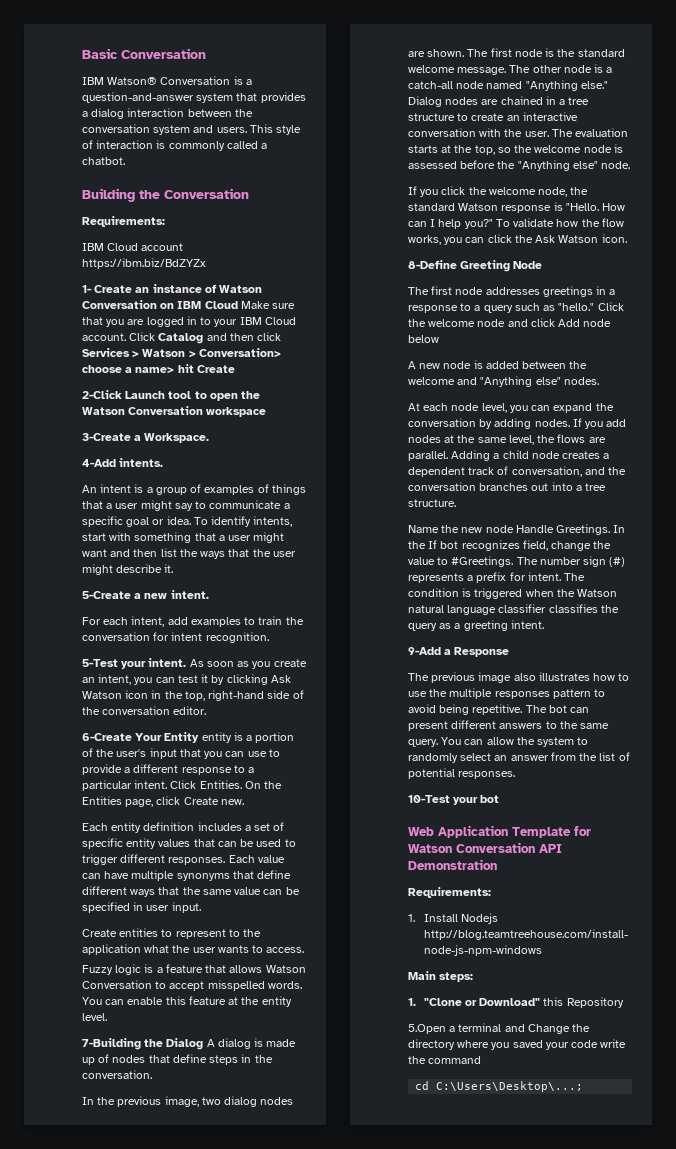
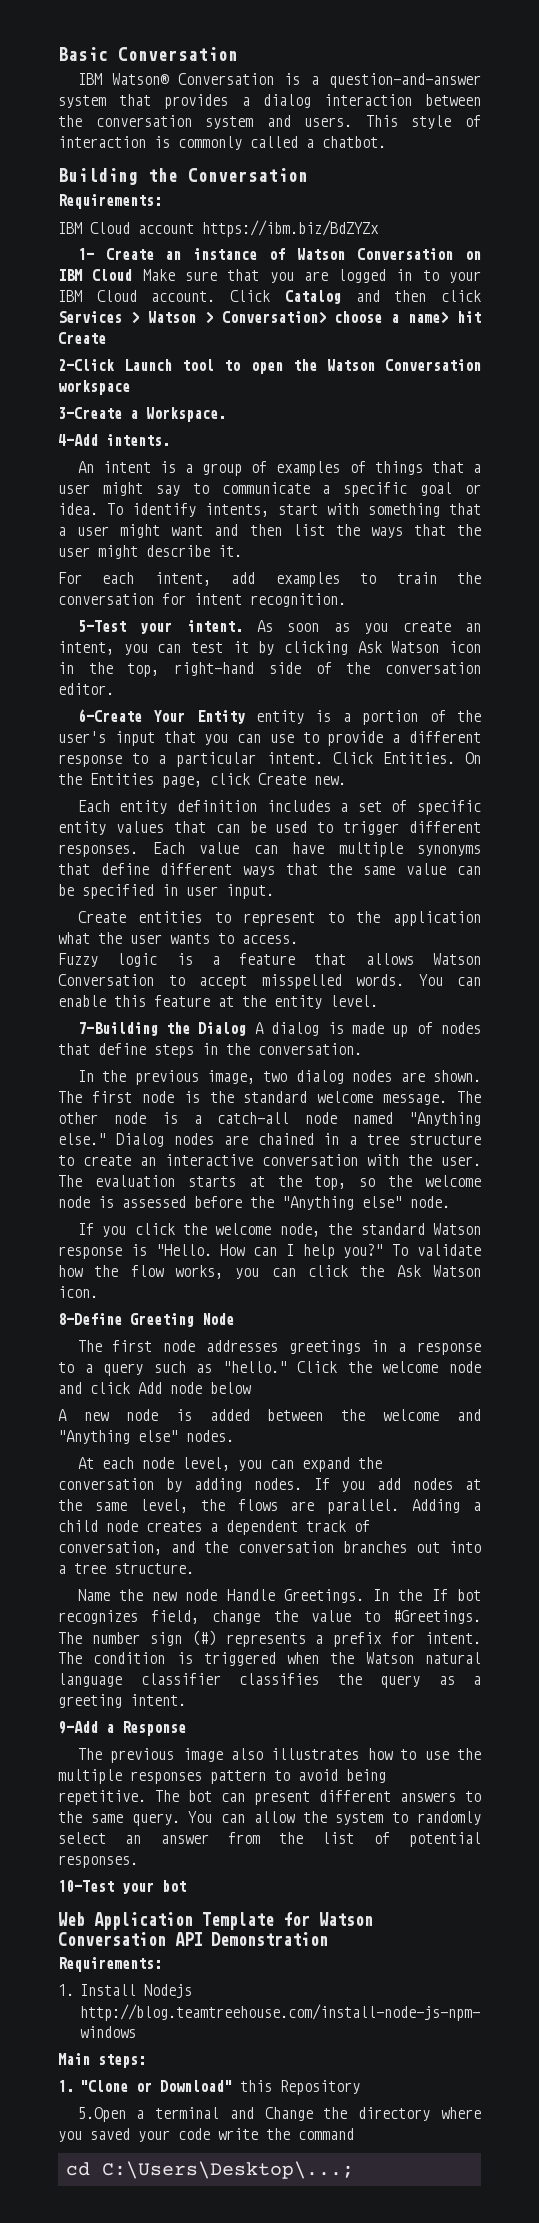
[82,590,209,599] // 5-Create a new intent. -> (242, 551) none

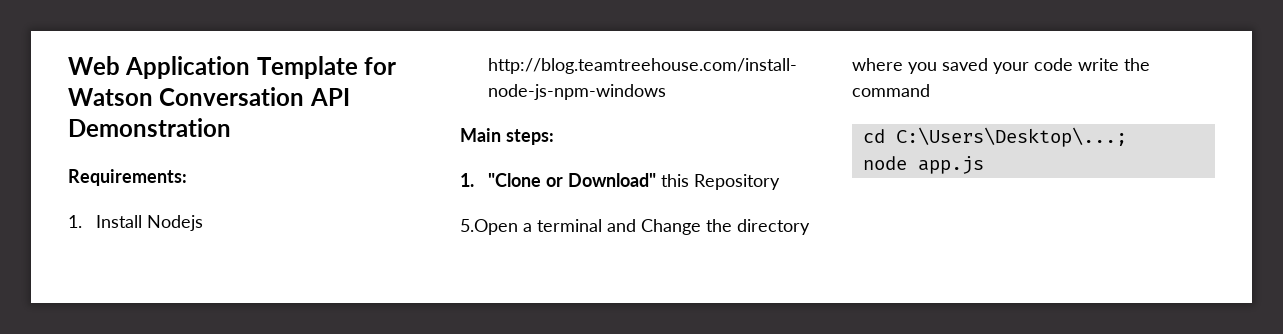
[58,47,238,61] [77,73,481,88] [58,94,481,109] [58,115,481,129] [58,136,386,150] [58,168,308,185] [58,194,162,209] [58,220,379,237] [77,248,482,260] [58,269,482,283] [58,290,482,304] [58,311,481,324] [58,332,106,344] [58,359,481,374] [58,380,130,395] [58,407,226,422] [58,434,170,446] [77,461,481,476] [58,482,481,497] [58,503,481,517] [58,524,482,538] [58,545,242,559] [58,572,482,587] [58,593,346,607] [77,620,482,634] [58,641,482,655] [58,662,481,677] [58,683,114,695] [77,709,482,725] [58,731,481,746] [58,752,482,767] [58,773,346,788] [77,800,481,815] [58,821,481,835] [58,842,481,857] [58,863,481,877] [58,884,274,899] [77,911,481,926] [58,932,298,944] [58,953,481,967] [58,974,481,989] [58,995,378,1009] [77,1022,482,1037] [58,1043,362,1058] [77,1070,482,1085] [58,1091,481,1105] [58,1112,481,1126] [58,1133,481,1147] [58,1154,481,1166] [58,1175,481,1190] [58,1196,450,1210] [77,1223,482,1237] [58,1244,481,1259] [58,1265,481,1279] [58,1286,98,1298] [58,1313,234,1327] [77,1340,481,1355] [58,1361,481,1376] [58,1382,251,1394] [58,1409,481,1421] [58,1430,234,1444] [77,1457,382,1472] [58,1478,481,1492] [58,1499,481,1514] [58,1520,370,1535] [58,1541,482,1555] [58,1563,194,1574] [77,1589,481,1603] [58,1610,481,1624] [58,1630,481,1647] [58,1652,481,1666] [58,1673,481,1688] [58,1694,186,1708] [58,1721,186,1736] [77,1748,482,1763] [58,1769,386,1784] [58,1790,481,1805] [58,1811,481,1826] [58,1832,481,1847] [58,1855,138,1868] [58,1880,186,1894] Basic Conversation // IBM Watson® Conversation is a question-and-answer system that provides a dialog interaction between the conversation system and users. This style of interaction is commonly called a chatbot. // Building the Conversation // Requirements: // IBM Cloud account https://ibm.biz/BdZYZx // 1- Create an instance of Watson Conversation on IBM Cloud Make sure that you are logged in to your IBM Cloud account. Click Catalog and then click Services > Watson > Conversation> choose a name> hit Create // 2-Click Launch tool to open the Watson Conversation workspace // 3-Create a Workspace. // 4-Add intents. // An intent is a group of examples of things that a user might say to communicate a specific goal or idea. To identify intents, start with something that a user might want and then list the ways that the user might describe it. // For each intent, add examples to train the conversation for intent recognition. // 5-Test your intent. As soon as you create an intent, you can test it by clicking Ask Watson icon in the top, right-hand side of the conversation editor. // 6-Create Your Entity entity is a portion of the user's input that you can use to provide a different response to a particular intent. Click Entities. On the Entities page, click Create new. // Each entity definition includes a set of specific entity values that can be used to trigger different responses. Each value can have multiple synonyms that define different ways that the same value can be specified in user input. // Create entities to represent to the application what the user wants to access. // Fuzzy logic is a feature that allows Watson Conversation to accept misspelled words. You can enable this feature at the entity level. // 7-Building the Dialog A dialog is made up of nodes that define steps in the conversation. // In the previous image, two dialog nodes are shown. The first node is the standard welcome message. The other node is a catch-all node named "Anything else." Dialog nodes are chained in a tree structure to create an interactive conversation with the user. The evaluation starts at the top, so the welcome node is assessed before the "Anything else" node. // If you click the welcome node, the standard Watson response is "Hello. How can I help you?" To validate how the flow works, you can click the Ask Watson icon. // 8-Define Greeting Node // The first node addresses greetings in a response to a query such as "hello." Click the welcome node and click Add node below // A new node is added between the welcome and "Anything else" nodes. // At each node level, you can expand the conversation by adding nodes. If you add nodes at the same level, the flows are parallel. Adding a child node creates a dependent track of conversation, and the conversation branches out into a tree structure. // Name the new node Handle Greetings. In the If bot recognizes field, change the value to #Greetings. The number sign (#) represents a prefix for intent. The condition is triggered when the Watson natural language classifier classifies the query as a greeting intent. // 9-Add a Response // The previous image also illustrates how to use the multiple responses pattern to avoid being repetitive. The bot can present different answers to the same query. You can allow the system to randomly select an answer from the list of potential responses. // 10-Test your bot // -> (68, 65) none
(354, 2170) none -> [862,156,984,174] // node app.js

